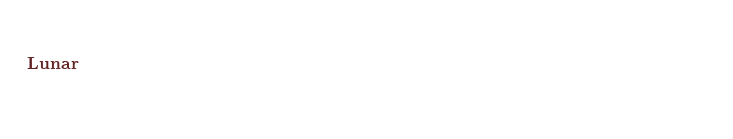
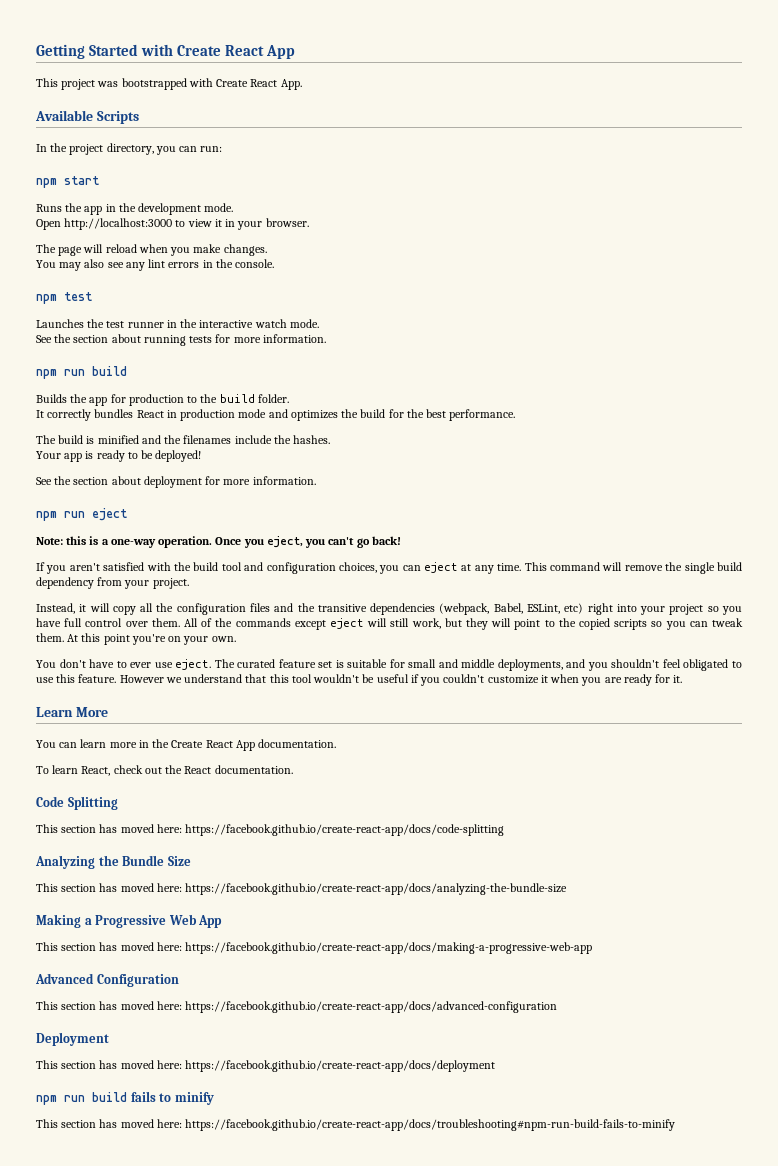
[27,57,79,69] Lunar -> [36,44,296,59] [36,78,302,90] [35,110,139,124] [36,143,223,155] [36,176,99,188] [36,203,234,215] [36,218,309,230] [36,244,267,256] [36,259,275,271] [36,292,92,304] [36,319,319,328] [36,334,326,346] [36,366,127,379] [36,394,289,406] [36,409,516,421] [36,435,331,444] [36,450,202,462] [36,476,316,488] [36,508,127,521] [36,536,401,548] [36,562,743,574] [36,577,189,589] [36,603,743,615] [36,618,744,630] [36,633,236,645] [36,659,742,671] [36,674,683,686] [36,707,108,717] [36,739,337,751] [36,765,293,776] [36,796,118,810] [36,824,505,836] [35,855,191,869] [36,883,568,895] [36,914,223,928] [36,942,593,954] [35,973,179,987] [36,1001,558,1013] [36,1032,109,1046] [36,1060,496,1072] [36,1091,214,1105] [36,1119,676,1131] Getting Started with Create React App // This project was bootstrapped with Create React App. // Available Scripts // In the project directory, you can run: // npm start // Runs the app in the development mode. // Open http://localhost:3000 to view it in your browser. // The page will reload when you make changes. // You may also see any lint errors in the console. // npm test // Launches the test runner in the interactive watch mode. // See the section about running tests for more information. // npm run build // Builds the app for production to the build folder. // It correctly bundles React in production mode and optimizes the build for the best performance. // The build is minified and the filenames include the hashes. // Your app is ready to be deployed! // See the section about deployment for more information. // npm run eject // Note: this is a one-way operation. Once you eject, you can't go back! // If you aren't satisfied with the build tool and configuration choices, you can eject at any time. This command will remove the single build dependency from your project. // Instead, it will copy all the configuration files and the transitive dependencies (webpack, Babel, ESLint, etc) right into your project so you have full control over them. All of the commands except eject will still work, but they will point to the copied scripts so you can tweak them. At this point you're on your own. // You don't have to ever use eject. The curated feature set is suitable for small and middle deployments, and you shouldn't feel obligated to use this feature. However we understand that this tool wouldn't be useful if you couldn't customize it when you are ready for it. // Learn More // You can learn more in the Create React App documentation. // To learn React, check out the React documentation. // Code Splitting // This section has moved here: https://facebook.github.io/create-react-app/docs/code-splitting // Analyzing the Bundle Size // This section has moved here: https://facebook.github.io/create-react-app/docs/analyzing-the-bundle-size // Making a Progressive Web App // This section has moved here: https://facebook.github.io/create-react-app/docs/making-a-progressive-web-app // Advanced Configuration // This section has moved here: https://facebook.github.io/create-react-app/docs/advanced-configuration // Deployment // This section has moved here: https://facebook.github.io/create-react-app/docs/deployment // npm run build fails to minify // This section has moved here: https://facebook.github.io/create-react-app/docs/troubleshooting#npm-run-build-fails-to-minify

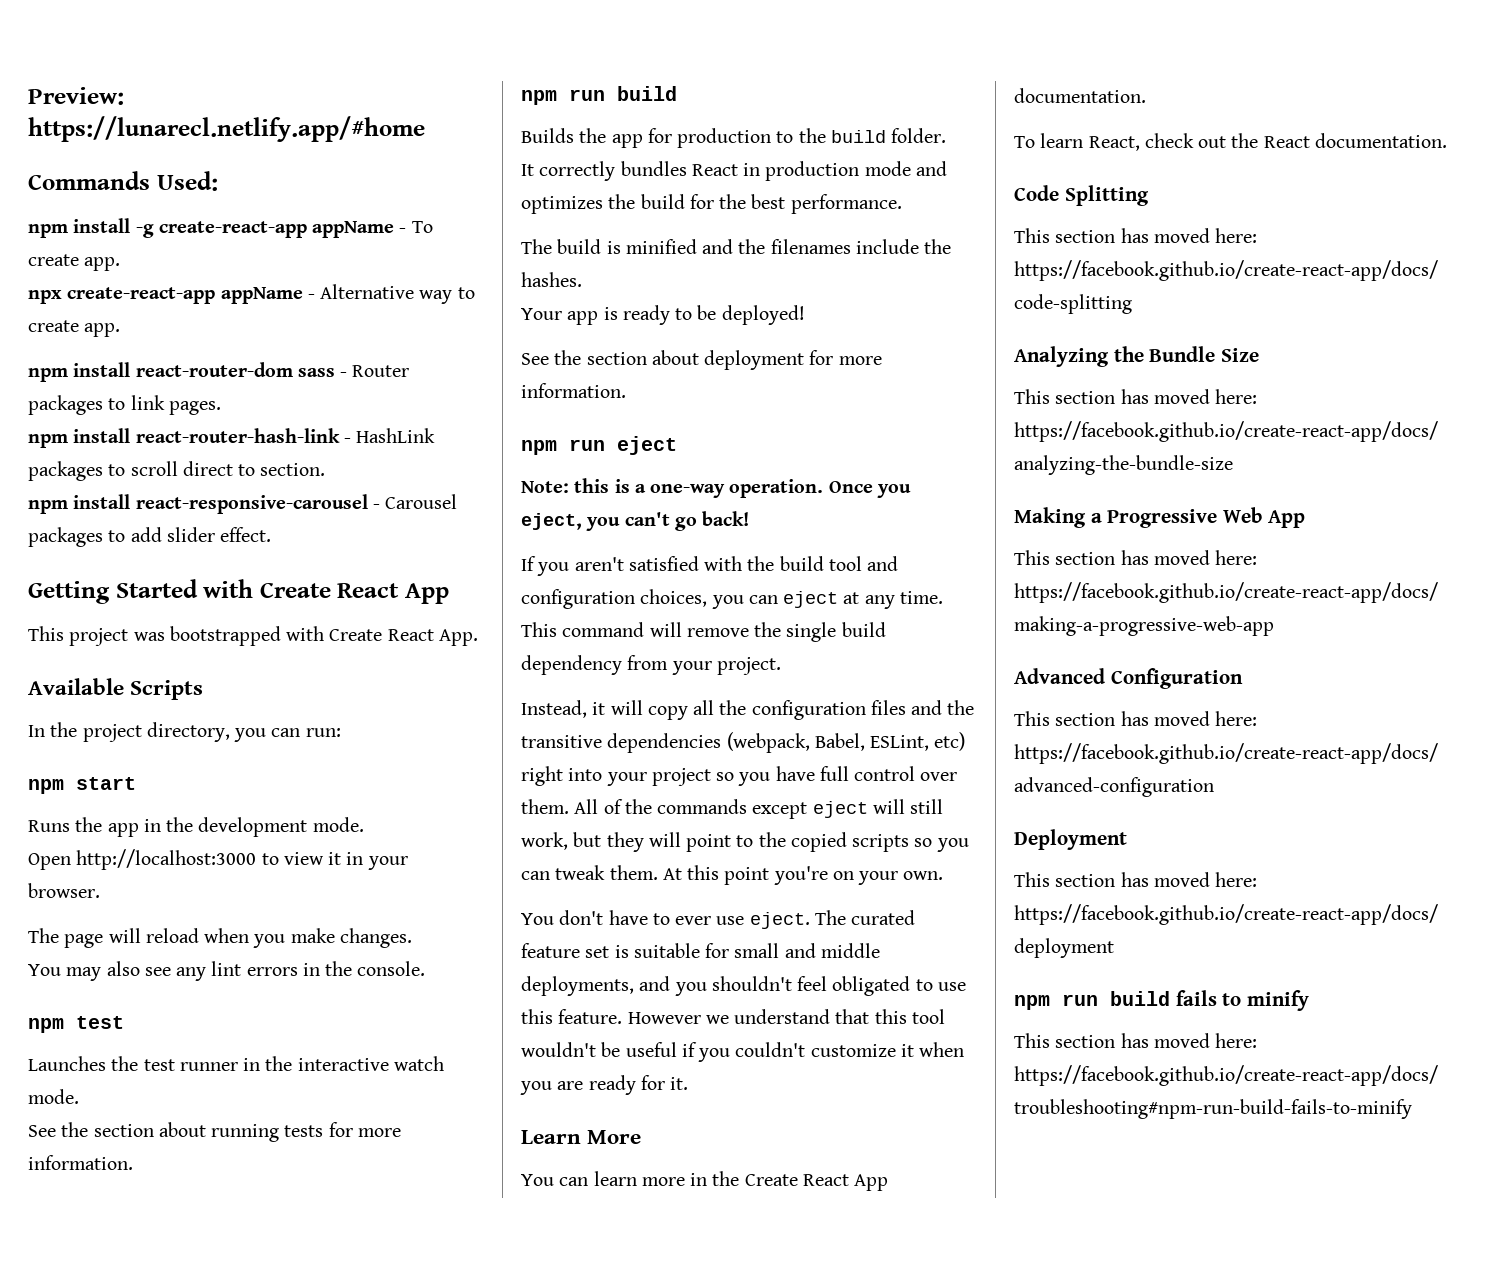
(36, 51) none -> [28,87,124,105] [28,116,425,142] [28,171,218,191] [28,218,433,238] [28,254,121,271] [28,284,475,304] [28,320,121,337] [28,362,410,382] [28,395,221,415] [28,428,436,448] [28,461,326,481] [28,494,458,514] [28,527,272,547] Preview: https://lunarecl.netlify.app/#home // Commands Used: // npm install -g create-react-app appName - To create app. // npx create-react-app appName - Alternative way to create app. // npm install react-router-dom sass - Router packages to link pages. // npm install react-router-hash-link - HashLink packages to scroll direct to section. // npm install react-responsive-carousel - Carousel packages to add slider effect. //

